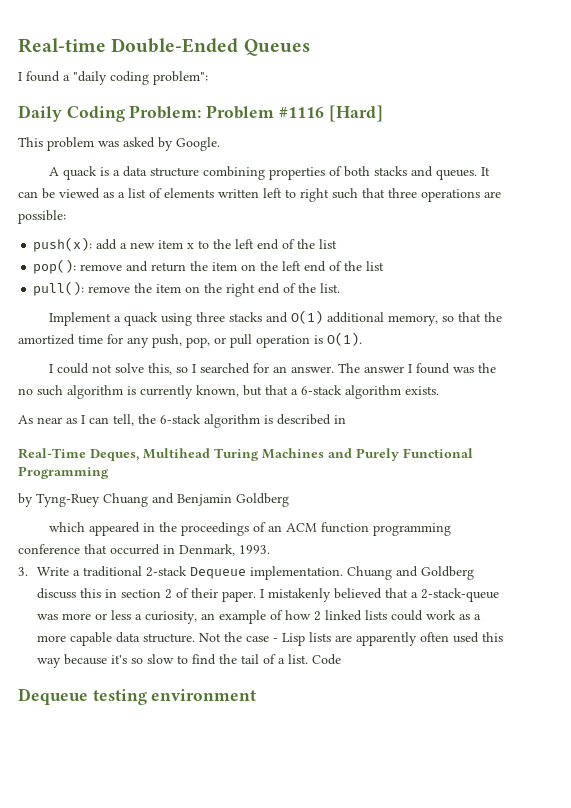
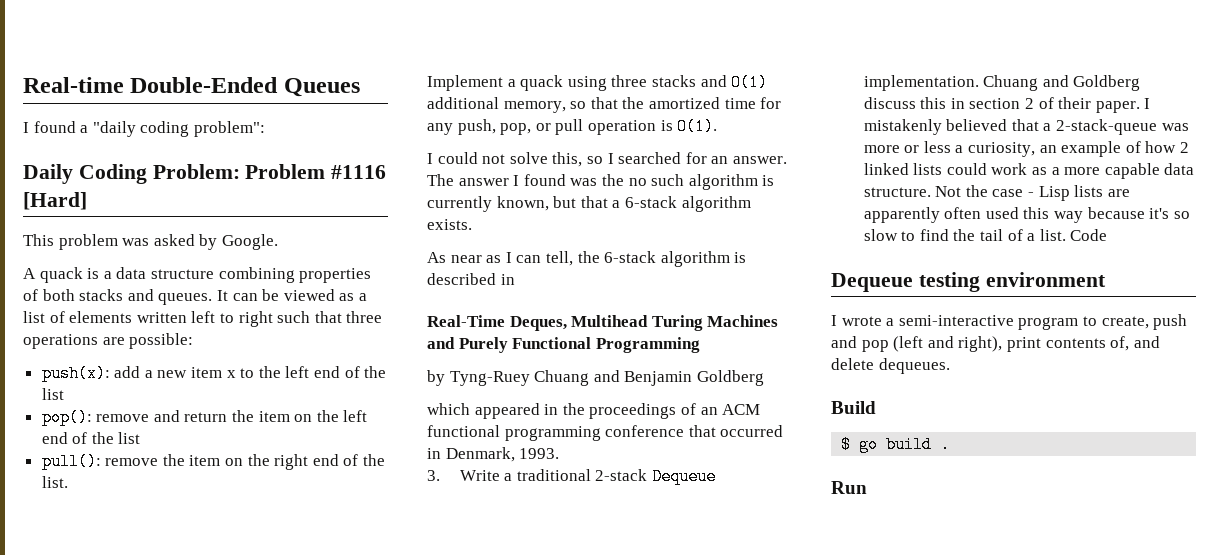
[321,522,370,533] function -> [427,425,500,437] functional
(257, 695) none -> [831,314,1188,330] [831,336,1160,352] [831,358,950,374] [831,401,876,414] [841,436,951,453] [831,481,867,494] // I wrote a semi-interactive program to create, push and pop (left and right), print contents of, and delete dequeues. // Build // $ go build . // Run

